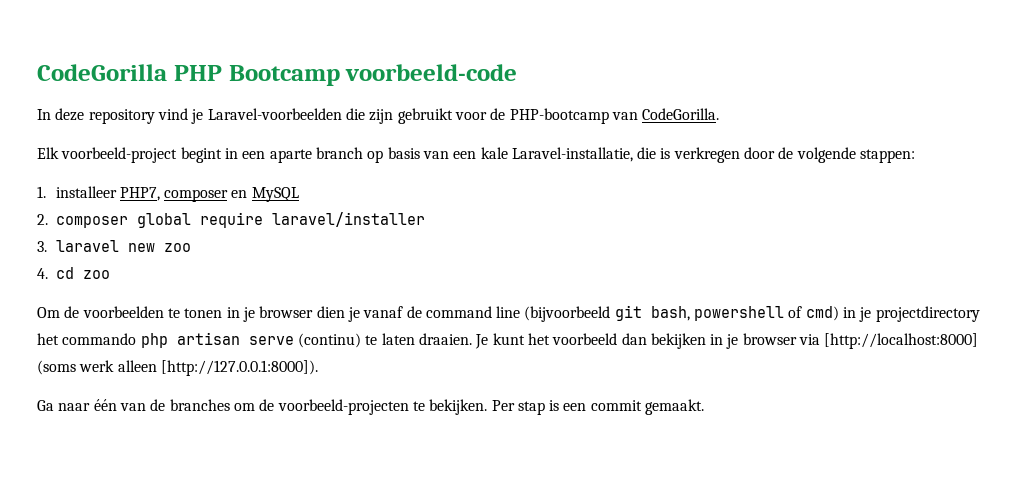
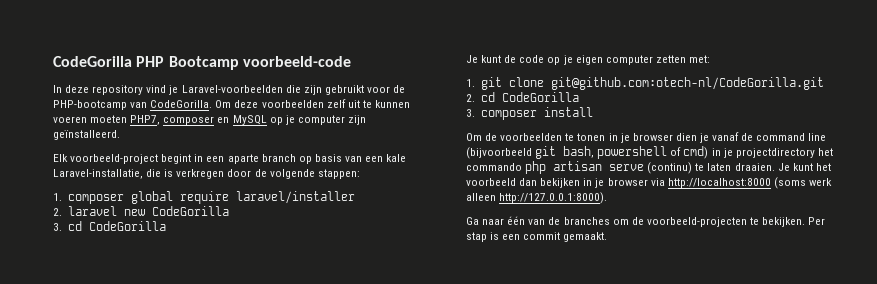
(720, 114) none -> [215,99,410,108] [53,115,366,125] [53,130,120,140] Om deze voorbeelden zelf uit te kunnen voeren moeten PHP7, composer en MySQL op je computer zijn geïnstalleerd.
[55,186,299,202] [37,214,48,225] installeer PHP7, composer en MySQL // 2. -> (62, 197) none
[37,241,47,252] 3. -> [53,208,62,216] 2.
[163,243,191,252] [37,267,110,279] zoo // 4. cd zoo -> [151,206,229,216] [53,221,166,231] [466,55,710,65] [466,77,824,90] [466,92,579,102] [466,107,593,120] CodeGorilla // 3. cd CodeGorilla // Je kunt de code op je eigen computer zetten met: // 1. git clone git@github.com:otech-nl/CodeGorilla.git // 2. cd CodeGorilla // 3. composer install
[824,333,979,349] [http://localhost:8000] -> [667,178,771,188] http://localhost:8000
[160,360,318,376] [http://127.0.0.1:8000]). -> [499,192,608,204] http://127.0.0.1:8000).

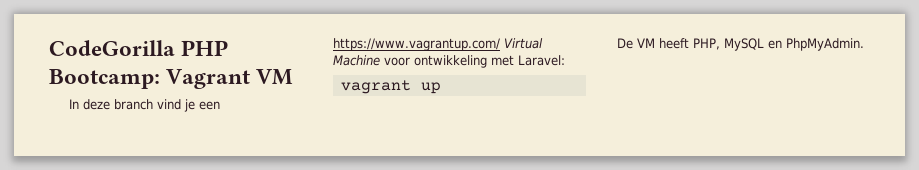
[168,56,351,70] Bootcamp voorbeeld-code -> [49,69,294,89] Bootcamp: Vagrant VM
[92,85,144,95] repository -> [114,99,154,110] branch
[181,85,406,95] [53,99,410,110] [53,115,366,125] [53,130,120,140] [53,154,407,164] [53,169,360,179] [53,191,355,204] [53,206,229,216] [53,221,166,231] [466,55,710,65] [466,77,824,90] [466,92,579,102] [466,107,593,120] [466,132,827,143] [466,146,833,159] [466,161,831,174] [466,177,832,189] [466,192,608,204] [466,216,826,227] [466,232,608,242] Laravel-voorbeelden die zijn gebruikt voor de PHP-bootcamp van CodeGorilla. Om deze voorbeelden zelf uit te kunnen voeren moeten PHP7, composer en MySQL op je computer zijn geïnstalleerd. // Elk voorbeeld-project begint in een aparte branch op basis van een kale Laravel-installatie, die is verkregen door de volgende stappen: // 1. composer global require laravel/installer // 2. laravel new CodeGorilla // 3. cd CodeGorilla // Je kunt de code op je eigen computer zetten met: // 1. git clone git@github.com:otech-nl/CodeGorilla.git // 2. cd CodeGorilla // 3. composer install // Om de voorbeelden te tonen in je browser dien je vanaf de command line (bijvoorbeeld git bash, powershell of cmd) in je projectdirectory het commando php artisan serve (continu) te laten draaien. Je kunt het voorbeeld dan bekijken in je browser via http://localhost:8000 (soms werk alleen http://127.0.0.1:8000). // Ga naar één van de branches om de voorbeeld-projecten te bekijken. Per stap is een commit gemaakt. -> [199,101,221,110] [333,38,543,51] [333,55,565,68] [340,80,441,94] [617,38,864,51] een https://www.vagrantup.com/ Virtual Machine voor ontwikkeling met Laravel: // vagrant up // De VM heeft PHP, MySQL en PhpMyAdmin.

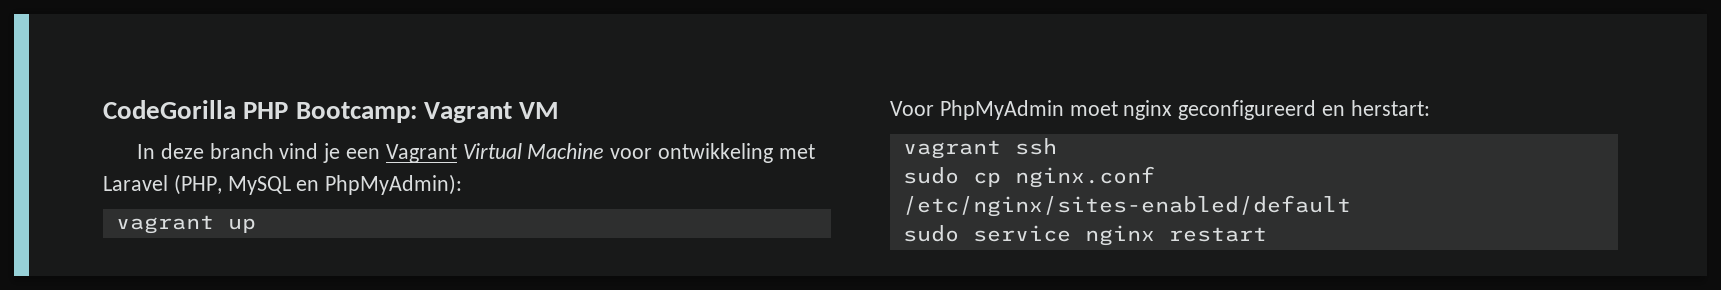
[333,38,500,51] https://www.vagrantup.com/ -> [385,144,457,163] Vagrant
[518,55,565,66] [340,80,441,94] [617,38,864,51] Laravel: // vagrant up // De VM heeft PHP, MySQL en PhpMyAdmin. -> [103,174,463,195] [115,215,256,234] [890,100,1430,120] [902,138,1057,159] [902,166,1155,188] [902,195,1351,217] [902,225,1267,246] Laravel (PHP, MySQL en PhpMyAdmin): // vagrant up // Voor PhpMyAdmin moet nginx geconfigureerd en herstart: // vagrant ssh // sudo cp nginx.conf /etc/nginx/sites-enabled/default // sudo service nginx restart

